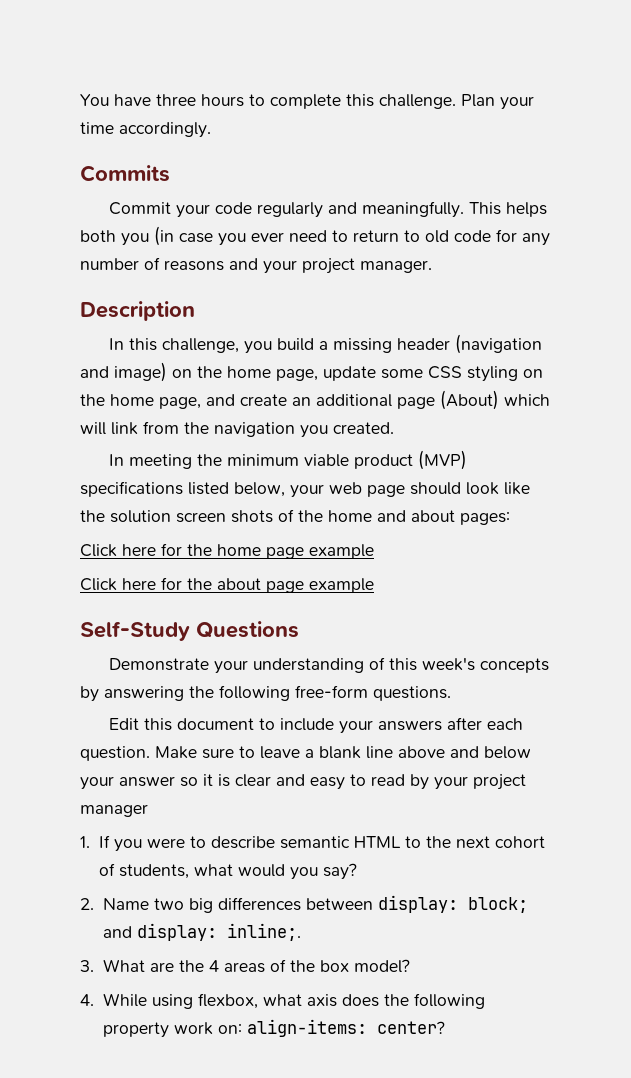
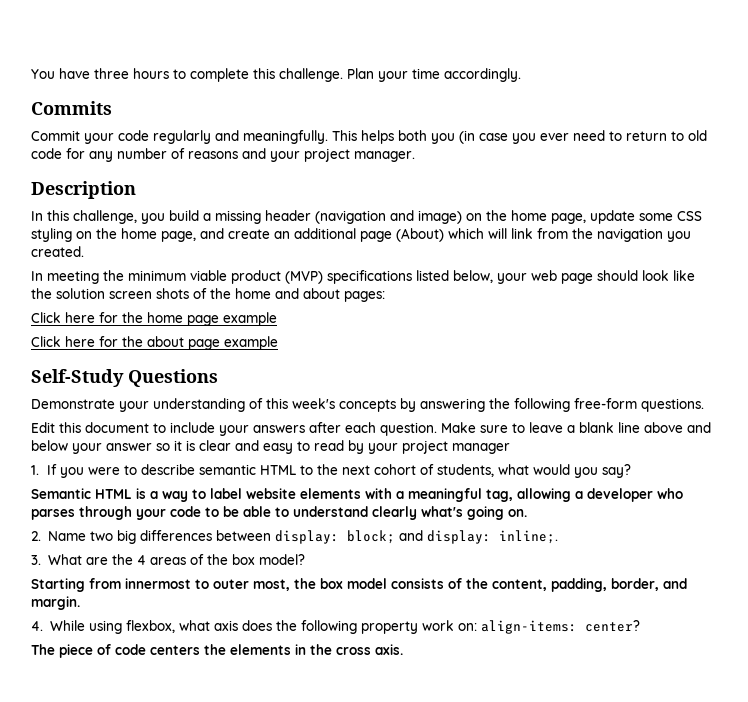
(358, 871) none -> [31,488,683,502] [31,506,527,520] // Semantic HTML is a way to label website elements with a meaningful tag, allowing a developer who parses through your code to be able to understand clearly what's going on.
(410, 966) none -> [31,578,687,592] [31,596,80,610] // Starting from innermost to outer most, the box model consists of the content, padding, border, and margin.
(445, 1027) none -> [31,644,403,658] // The piece of code centers the elements in the cross axis.

